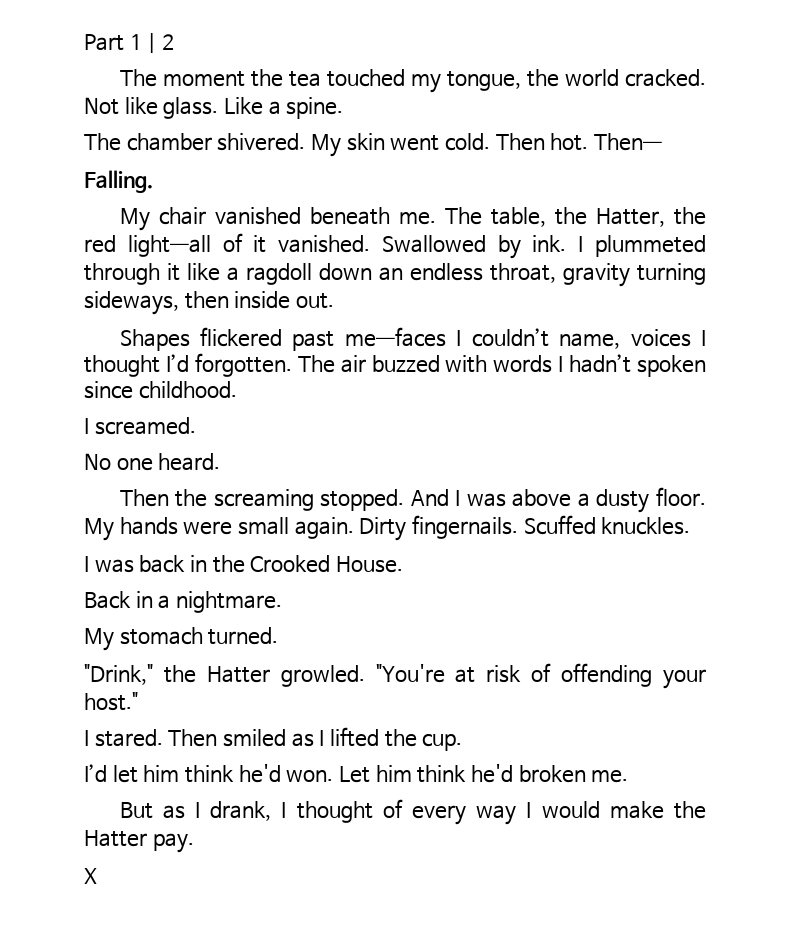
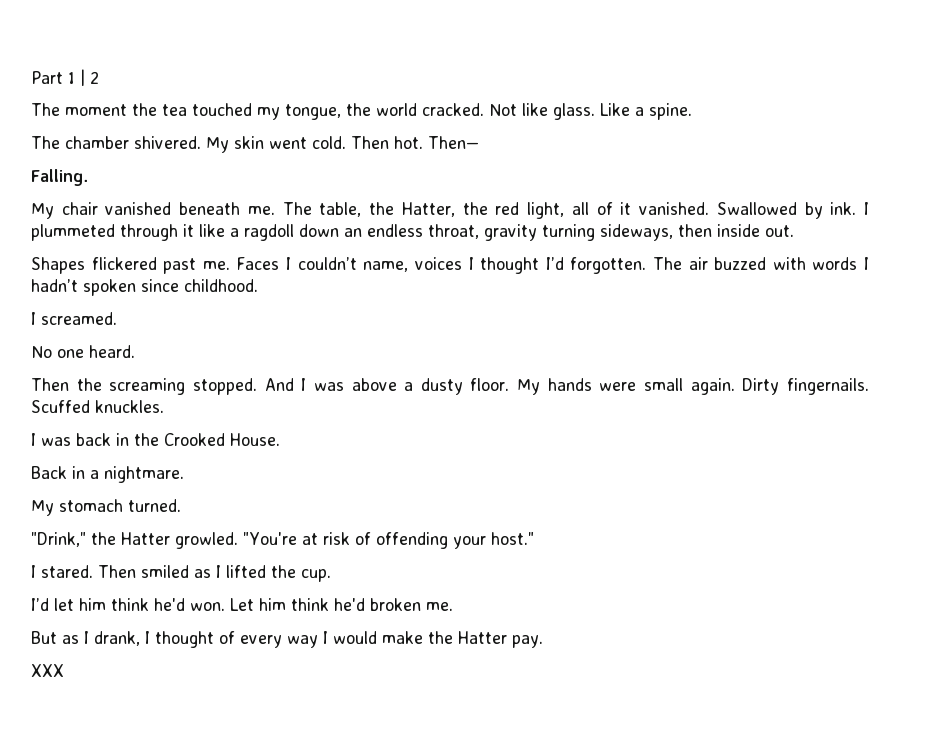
[127,235,211,257] light—all -> [527,202,589,219] light, all
[344,327,446,347] me—faces -> [202,257,280,270] me. Faces
[84,868,97,884] X -> [31,664,64,677] XXX

